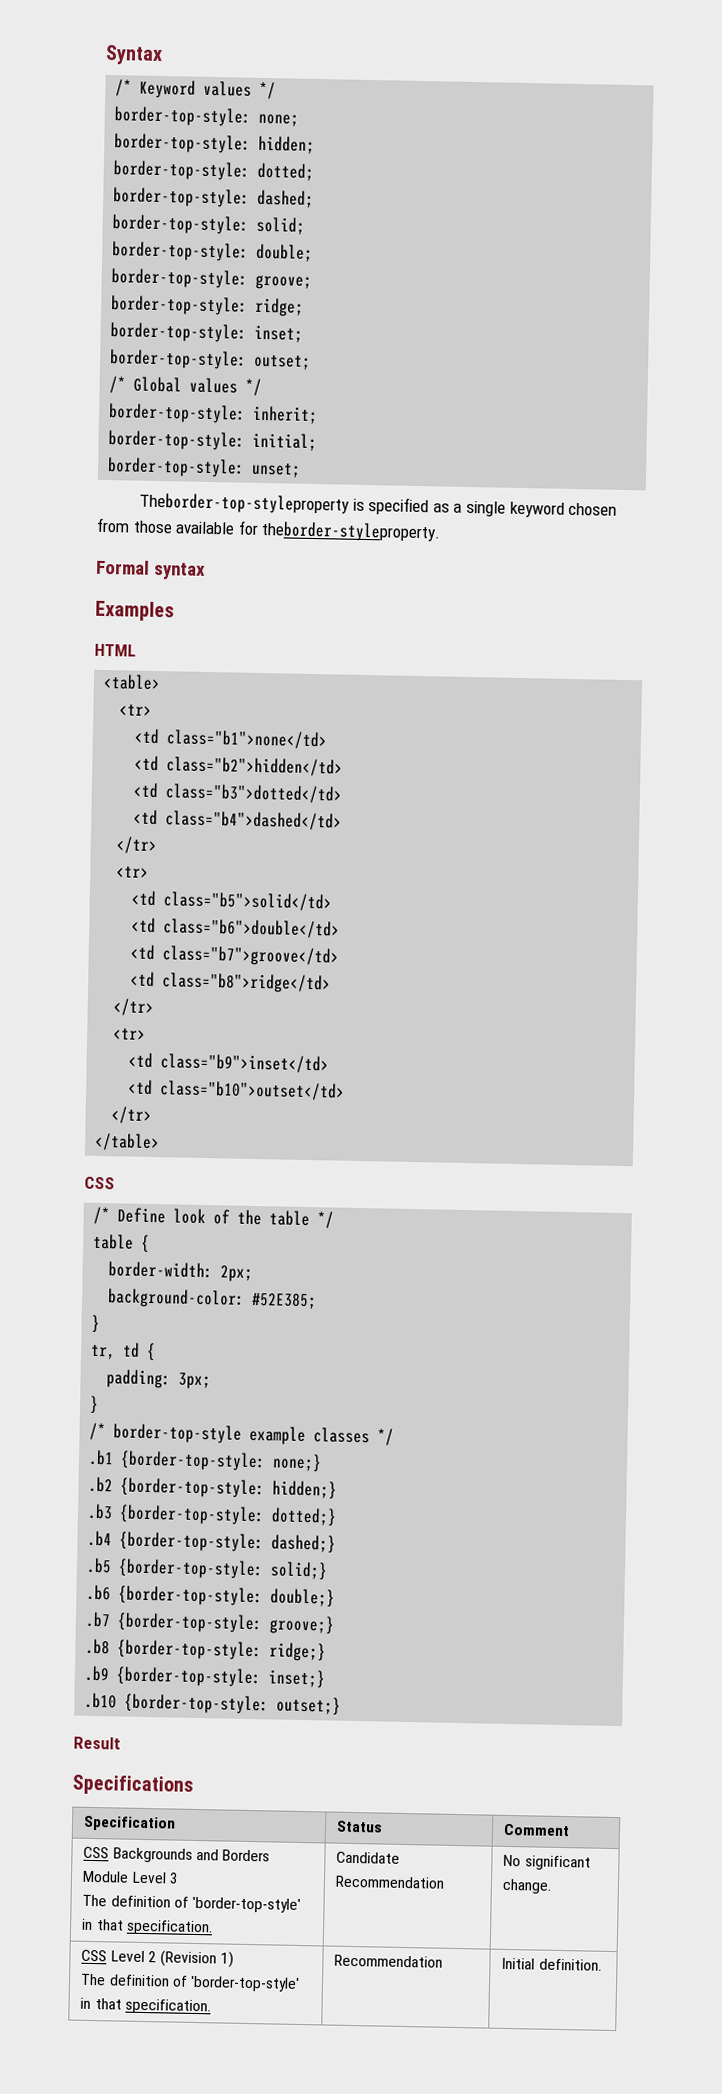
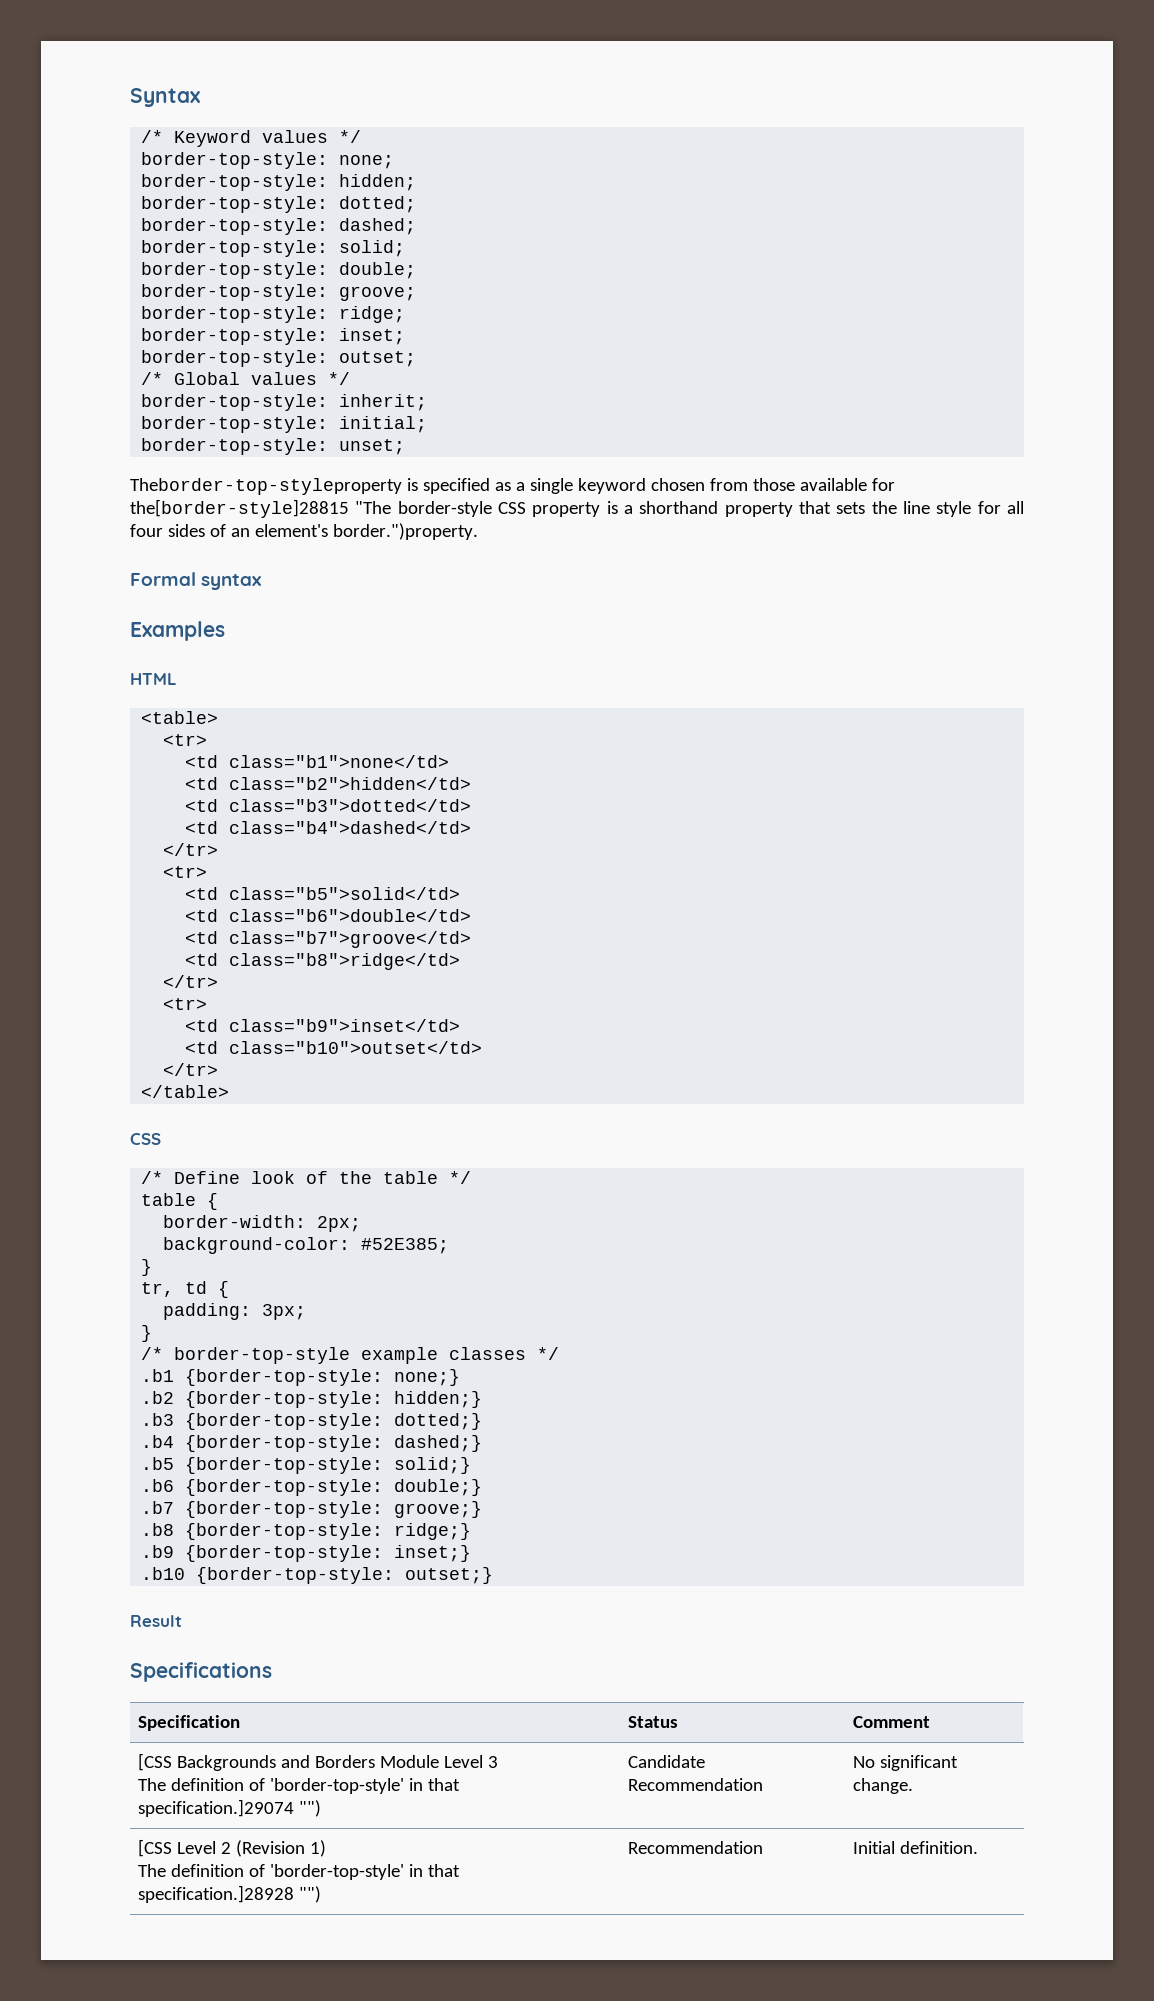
[261,521,442,543] theborder-styleproperty. -> [130,499,1025,518] [130,523,478,540] the[border-style]28815 "The border-style CSS property is a shorthand property that sets the line style for all four sides of an element's border.")property.
[83,1846,110,1859] CSS -> [138,1753,173,1771] [CSS
[125,1919,213,1936] specification. -> [138,1799,322,1817] specification.]29074 "")
[81,1949,108,1962] CSS -> [138,1839,173,1857] [CSS
[124,1998,211,2015] specification. -> [138,1885,322,1903] specification.]28928 "")

